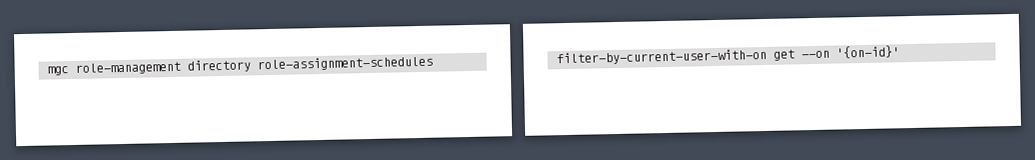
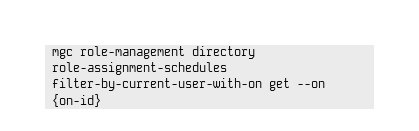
[835,45,900,59] '{on-id}' -> [51,94,101,107] {on-id}

